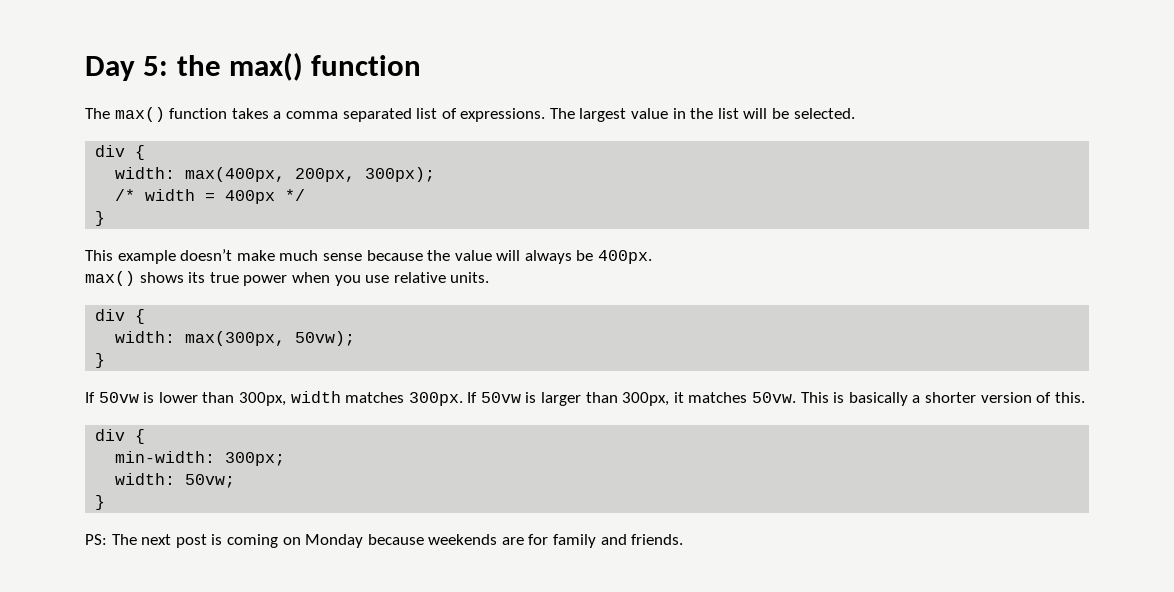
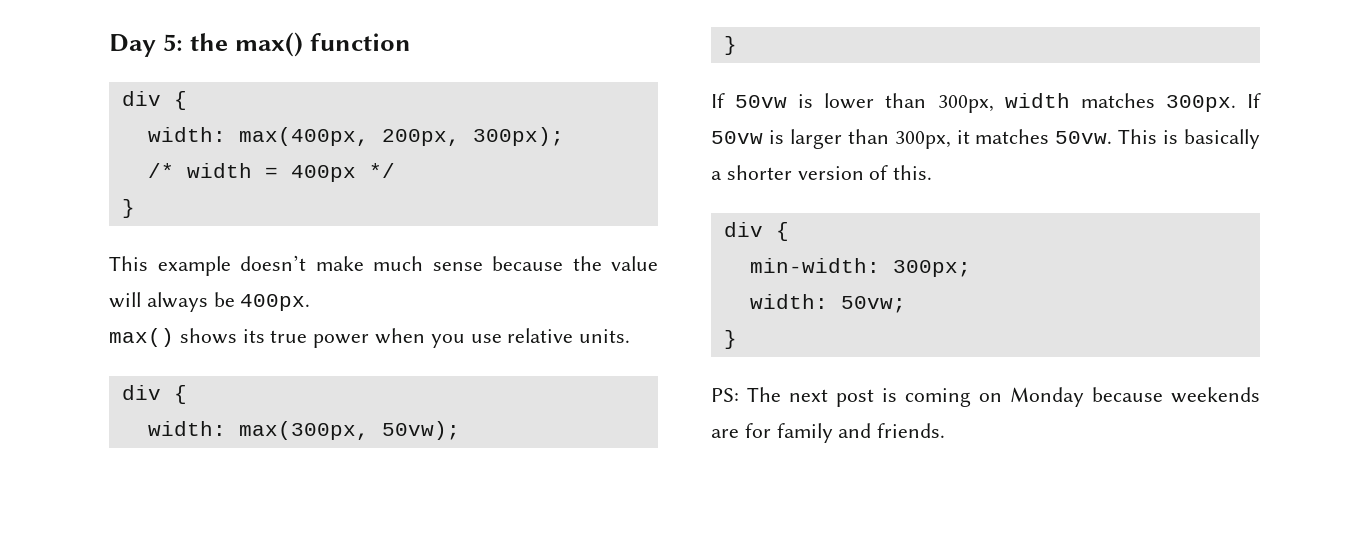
[85,107,855,122] // The max() function takes a comma separated list of expressions. The largest value in the list will be selected. -> (412, 42) none

